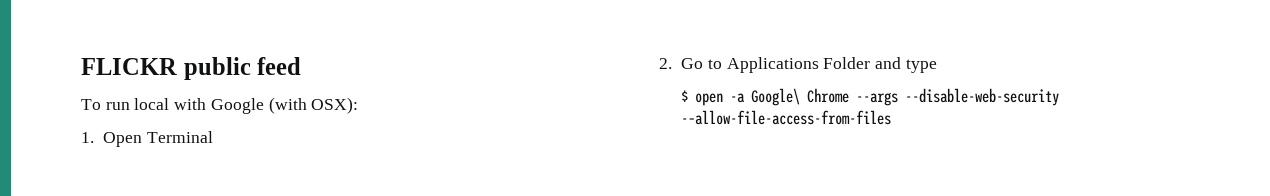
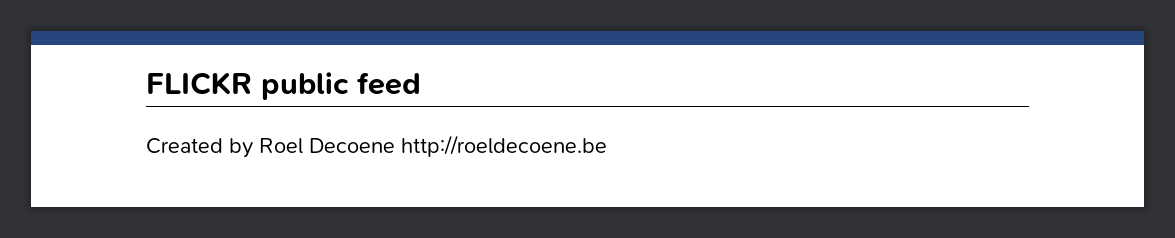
[81,97,359,114] [81,131,213,147] [659,57,937,73] [681,88,1060,106] [681,110,892,125] To run local with Google (with OSX): // 1. Open Terminal // 2. Go to Applications Folder and type // $ open -a Google\ Chrome --args --disable-web-security -–allow-file-access-from-files -> [146,135,607,158] Created by Roel Decoene http://roeldecoene.be

